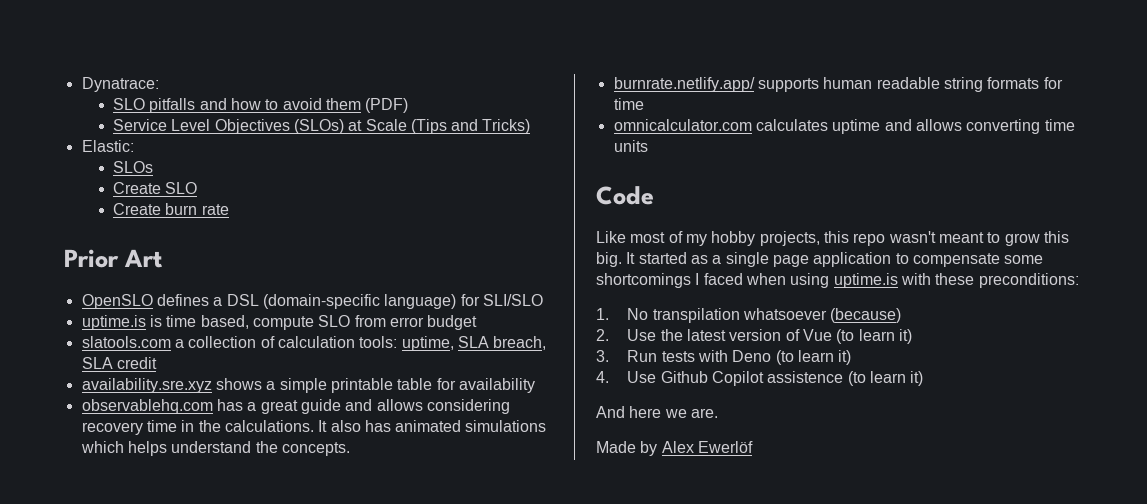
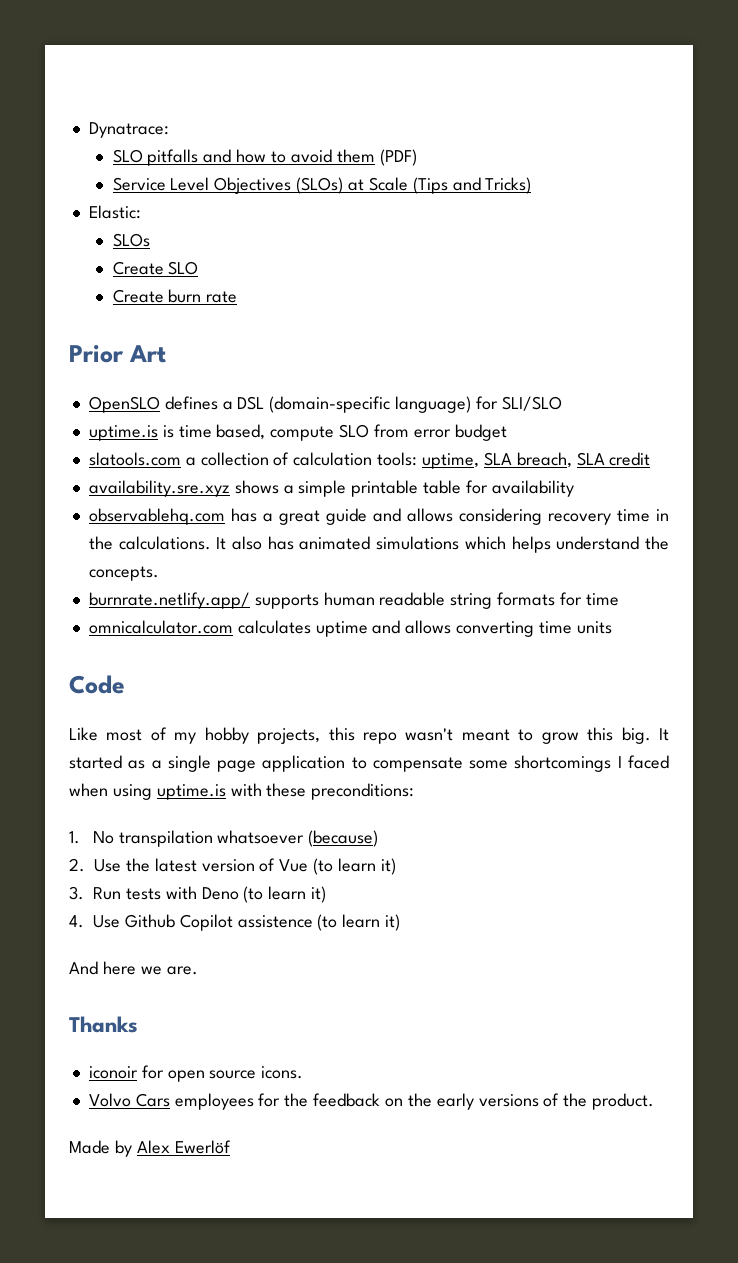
(718, 413) none -> [69,1016,138,1033] [88,1065,304,1082] [88,1093,655,1110] // Thanks // iconoir for open source icons. // Volvo Cars employees for the feedback on the early versions of the product.

